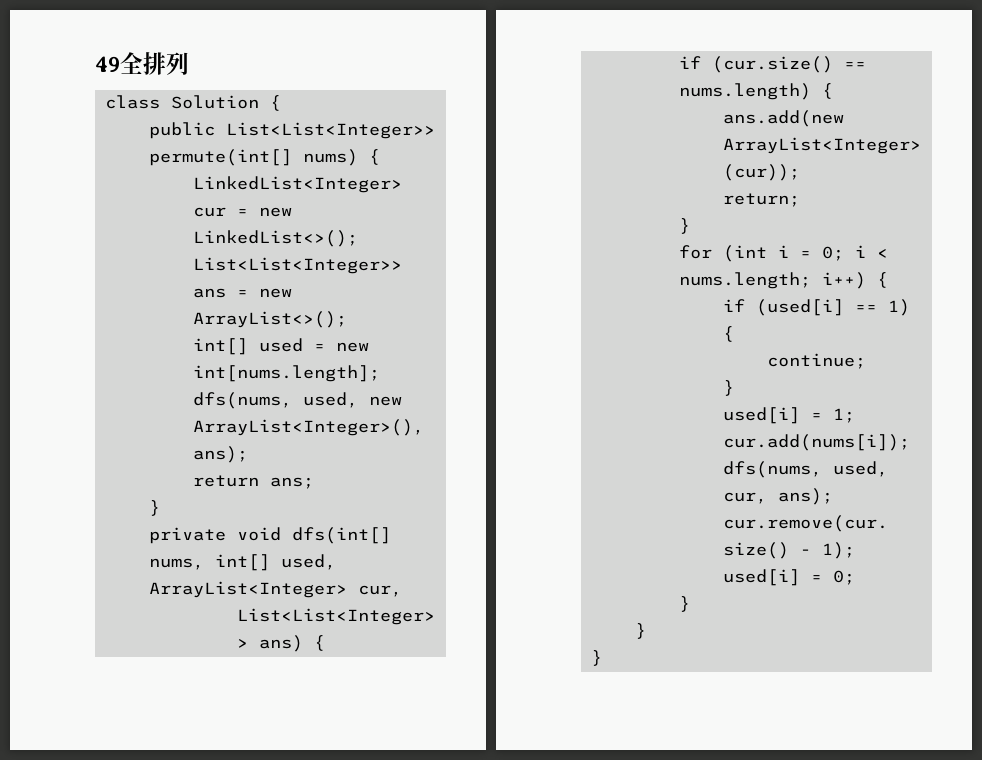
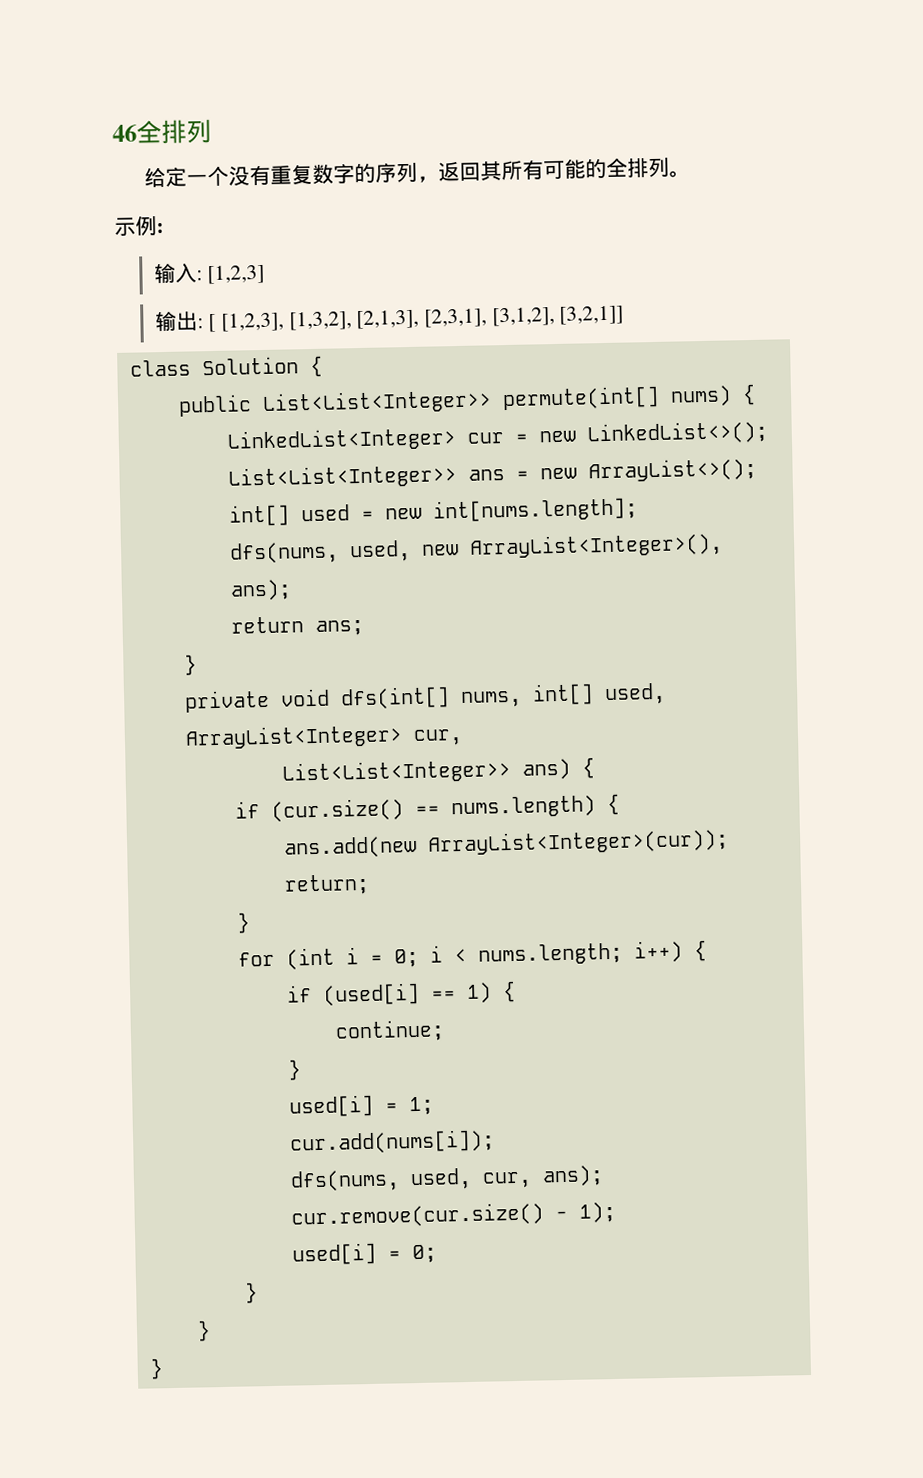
[95,52,189,75] 49全排列 -> [112,118,212,144] [143,157,691,188] [114,216,164,237] [153,262,266,285] [154,305,625,333] 46全排列 // 给定一个没有重复数字的序列，返回其所有可能的全排列。 // 示例: // 输入: [1,2,3] // 输出: [ [1,2,3], [1,3,2], [2,1,3], [2,3,1], [3,1,2], [3,2,1]]

